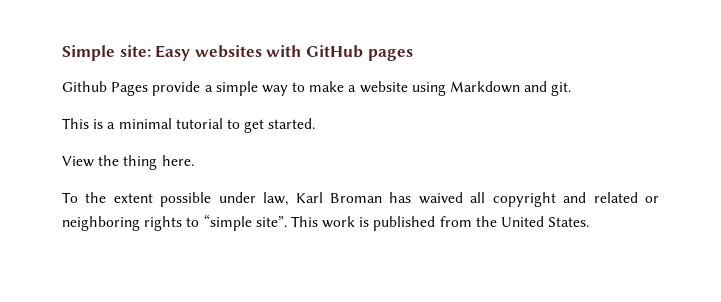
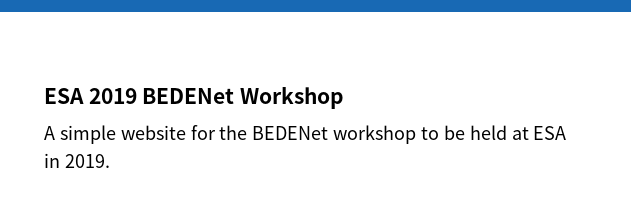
[62,45,413,61] [62,81,572,96] [62,118,316,133] [62,155,194,170] [62,192,660,207] [62,214,590,231] Simple site: Easy websites with GitHub pages // Github Pages provide a simple way to make a website using Markdown and git. // This is a minimal tutorial to get started. // View the thing here. // To the extent possible under law, Karl Broman has waived all copyright and related or neighboring rights to “simple site”. This work is published from the United States. -> [44,87,345,109] [44,125,567,144] [44,153,110,168] ESA 2019 BEDENet Workshop // A simple website for the BEDENet workshop to be held at ESA in 2019.

